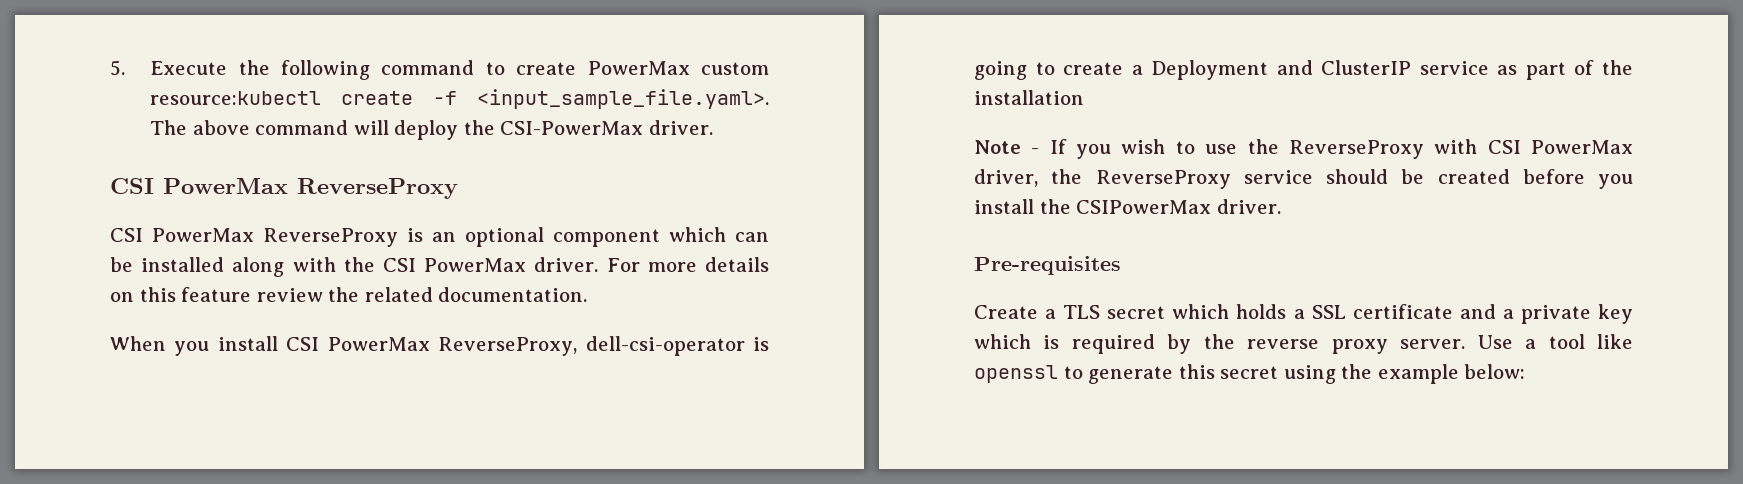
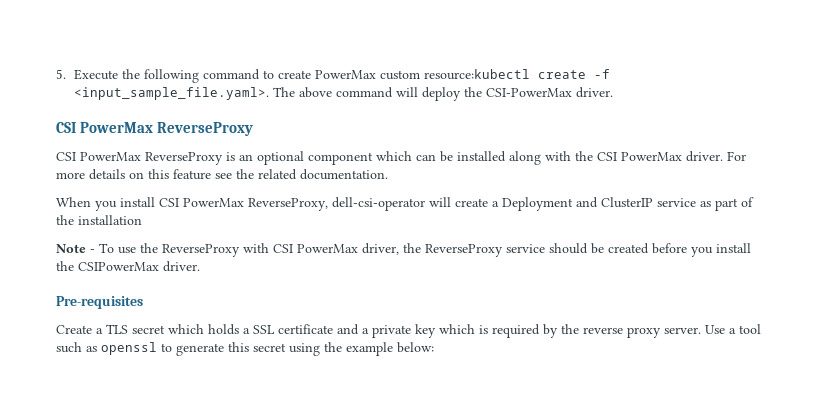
[256,288,323,302] review -> [215,173,232,179] see
[753,337,769,351] [974,61,1055,80] is going to -> [429,197,451,207] will
[1049,139,1195,159] If you wish to -> [99,243,114,253] To
[1597,334,1633,349] like -> [56,342,97,353] such as

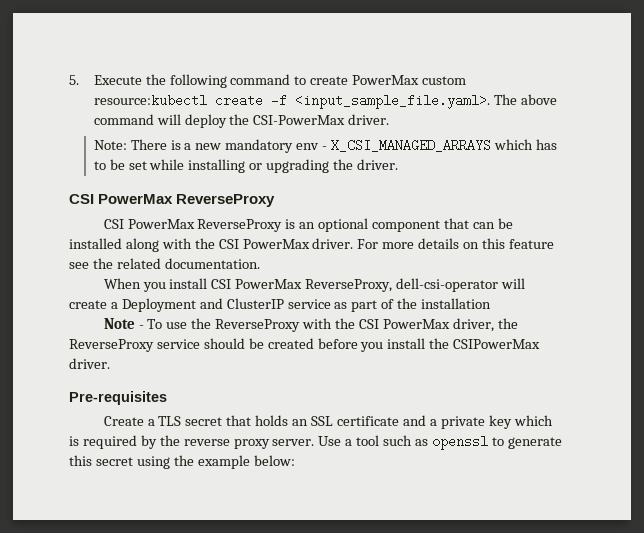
(614, 92) none -> [93,139,557,153] [93,159,399,173] // Note: There is a new mandatory env - X_CSI_MANAGED_ARRAYS which has to be set while installing or upgrading the driver.
[376,151,412,161] which -> [444,218,470,229] that
(269, 248) none -> [335,318,356,329] the
[168,324,250,335] which holds a -> [226,415,309,426] that holds an

